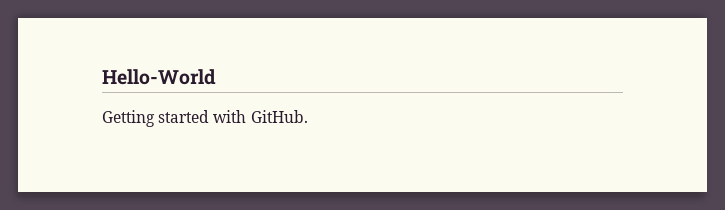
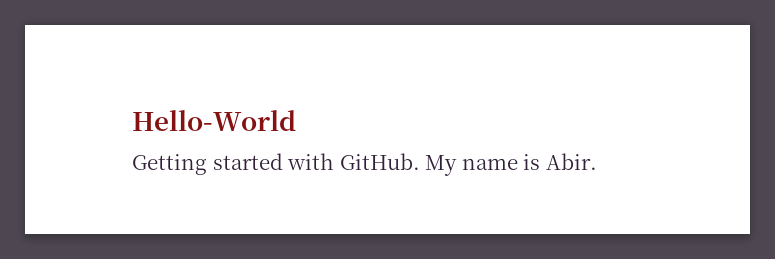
(308, 116) none -> [425,153,597,176] My name is Abir.

